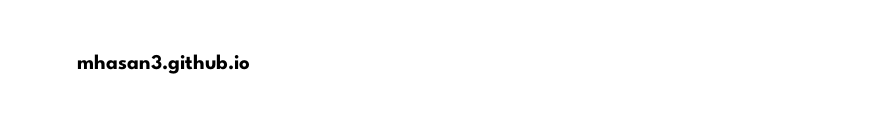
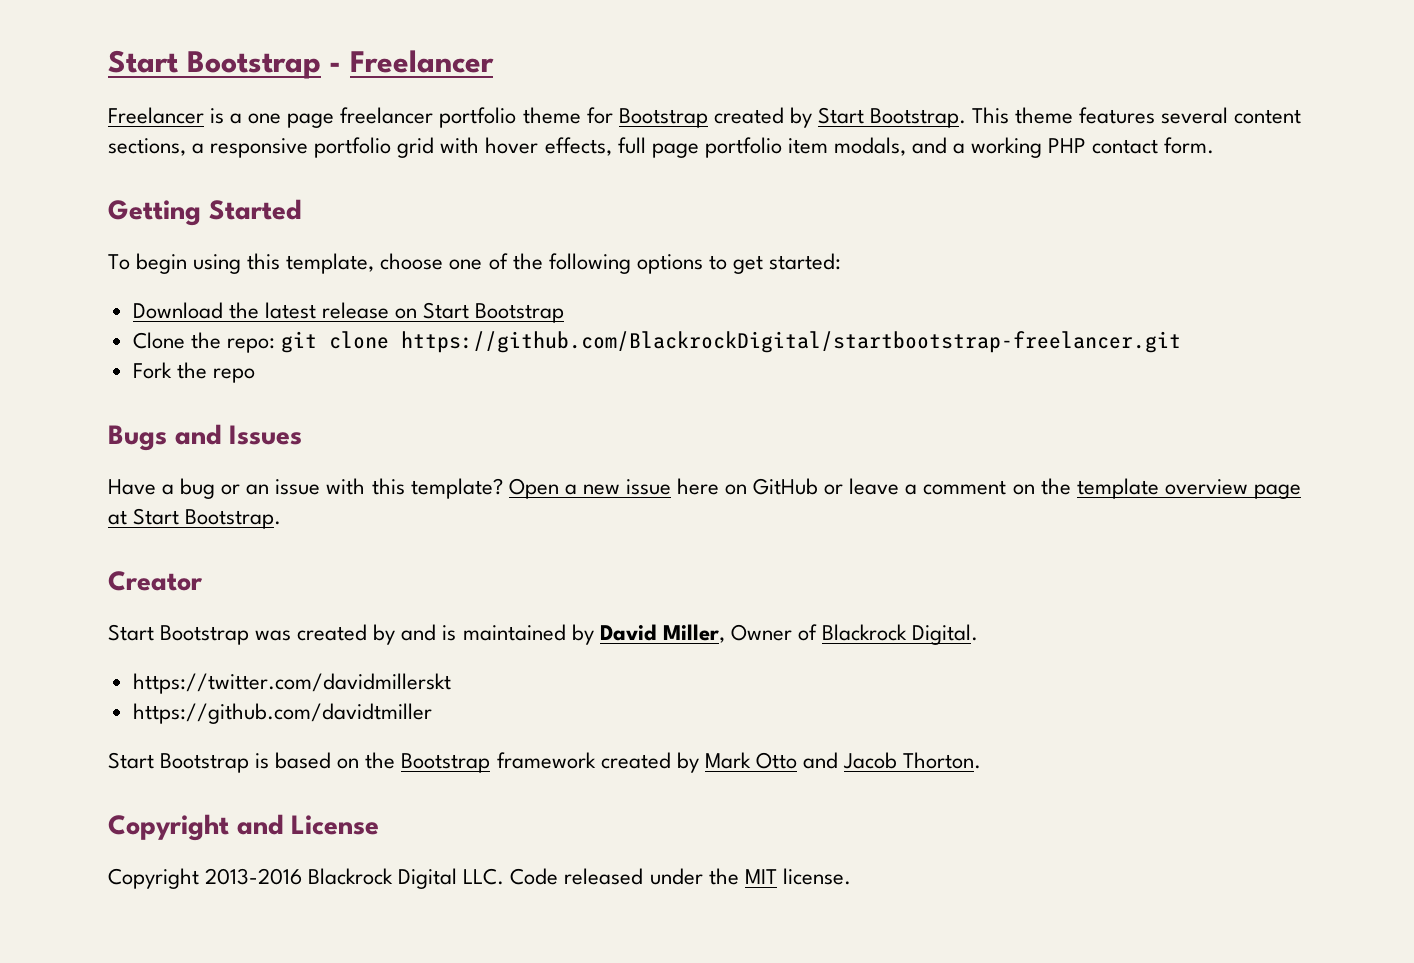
[77,54,250,74] mhasan3.github.io -> [108,50,494,79] [108,107,1302,128] [108,137,1215,158] [108,199,302,226] [108,253,841,274] [132,302,565,323] [132,331,1181,353] [132,362,255,383] [108,424,303,451] [108,478,1301,499] [108,508,282,529] [108,571,203,591] [108,624,979,645] [132,673,451,694] [132,703,432,724] [108,752,982,773] [108,814,380,841] [108,868,851,889] Start Bootstrap - Freelancer // Freelancer is a one page freelancer portfolio theme for Bootstrap created by Start Bootstrap. This theme features several content sections, a responsive portfolio grid with hover effects, full page portfolio item modals, and a working PHP contact form. // Getting Started // To begin using this template, choose one of the following options to get started: // Download the latest release on Start Bootstrap // Clone the repo: git clone https://github.com/BlackrockDigital/startbootstrap-freelancer.git // Fork the repo // Bugs and Issues // Have a bug or an issue with this template? Open a new issue here on GitHub or leave a comment on the template overview page at Start Bootstrap. // Creator // Start Bootstrap was created by and is maintained by David Miller, Owner of Blackrock Digital. // https://twitter.com/davidmillerskt // https://github.com/davidtmiller // Start Bootstrap is based on the Bootstrap framework created by Mark Otto and Jacob Thorton. // Copyright and License // Copyright 2013-2016 Blackrock Digital LLC. Code released under the MIT license.

